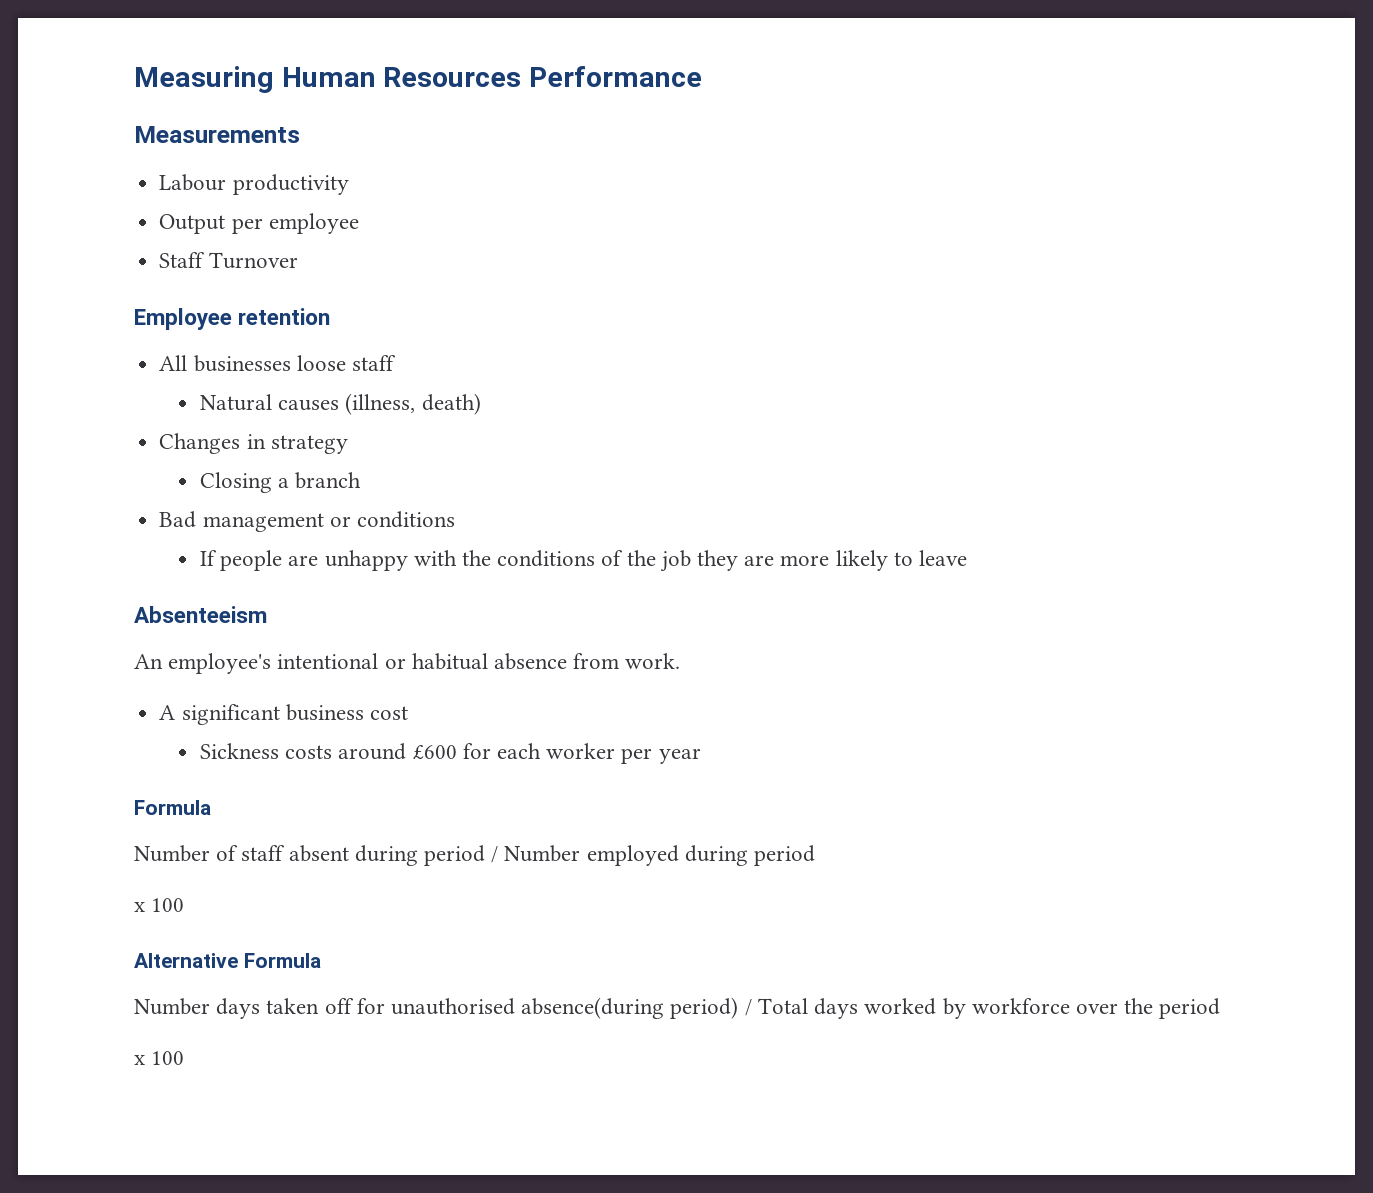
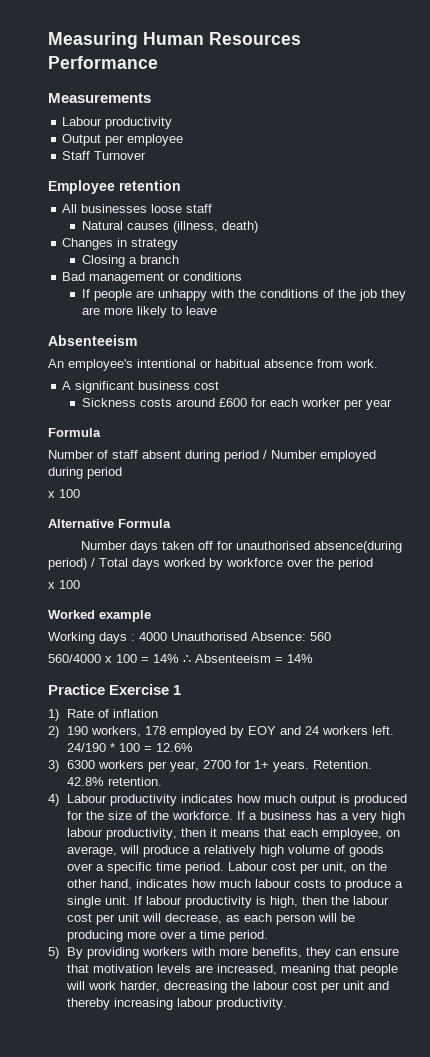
(185, 1058) none -> [48,610,151,622] [48,632,331,644] [48,654,313,663] [48,684,182,695] [48,709,159,721] [48,726,395,738] [67,743,194,752] [48,760,373,772] [67,777,163,786] [48,794,408,806] [67,811,406,823] [67,828,401,840] [67,845,385,857] [67,862,388,874] [67,879,404,891] [67,896,390,908] [67,913,356,925] [67,930,269,942] [48,947,400,959] [67,964,399,976] [66,981,390,993] [67,998,288,1010] // Worked example // Working days : 4000 Unauthorised Absence: 560 // 560/4000 x 100 = 14% ∴ Absenteeism = 14% // Practice Exercise 1 // 1) Rate of inflation // 2) 190 workers, 178 employed by EOY and 24 workers left. 24/190 * 100 = 12.6% // 3) 6300 workers per year, 2700 for 1+ years. Retention. 42.8% retention. // 4) Labour productivity indicates how much output is produced for the size of the workforce. If a business has a very high labour productivity, then it means that each employee, on average, will produce a relatively high volume of goods over a specific time period. Labour cost per unit, on the other hand, indicates how much labour costs to produce a single unit. If labour productivity is high, then the labour cost per unit will decrease, as each person will be producing more over a time period. // 5) By providing workers with more benefits, they can ensure that motivation levels are increased, meaning that people will work harder, decreasing the labour cost per unit and thereby increasing labour productivity.

